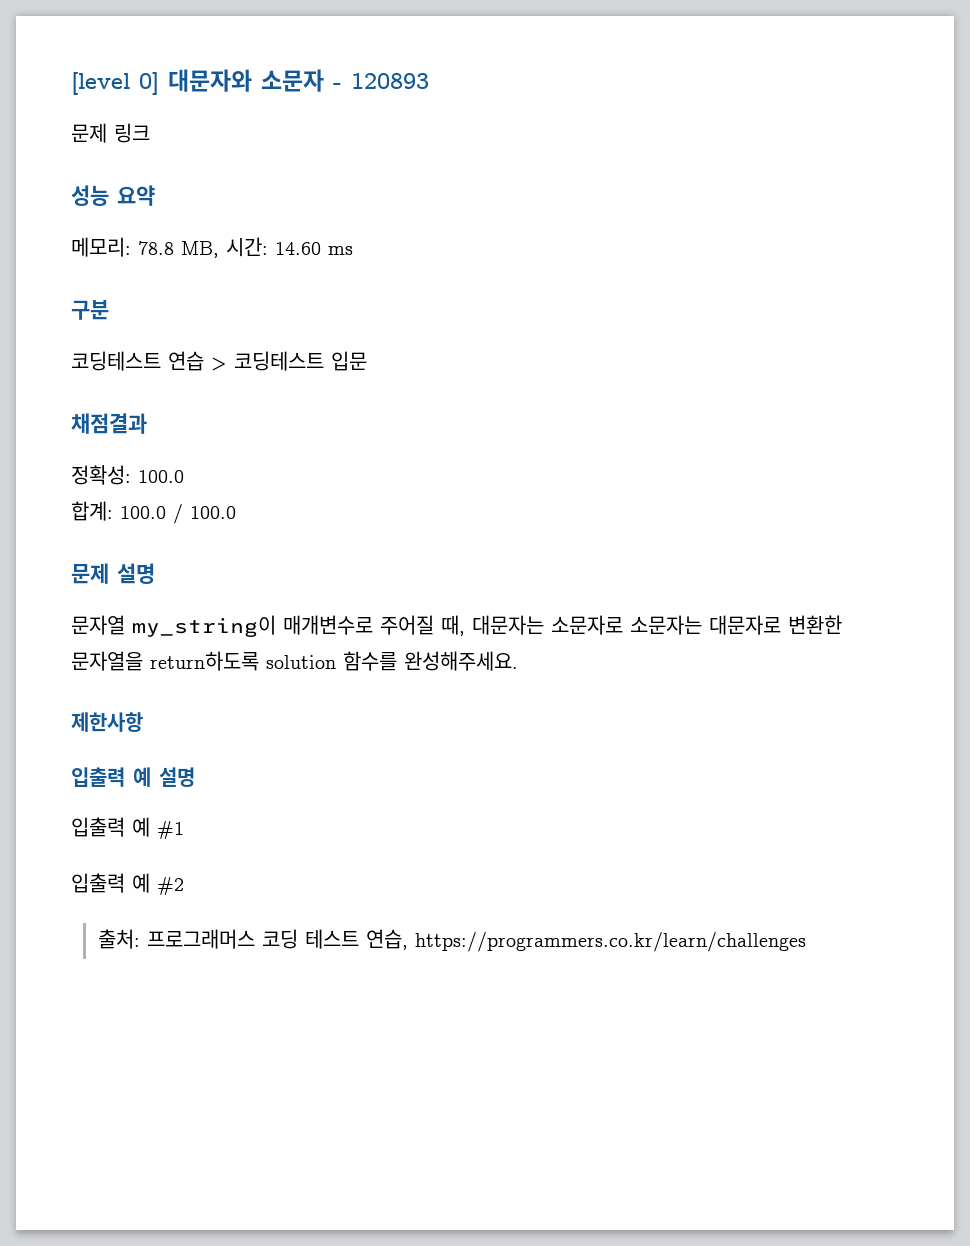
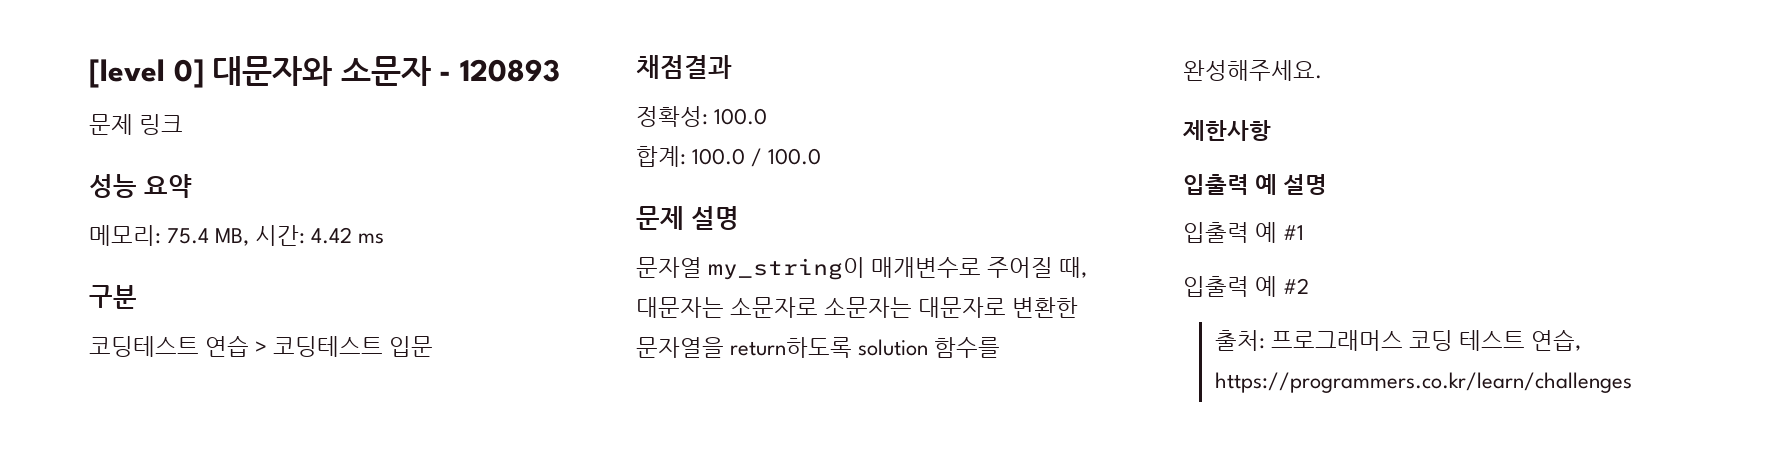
[138,241,174,255] 78.8 -> [167,228,210,244] 75.4
[275,242,321,255] 14.60 -> [311,227,353,244] 4.42

